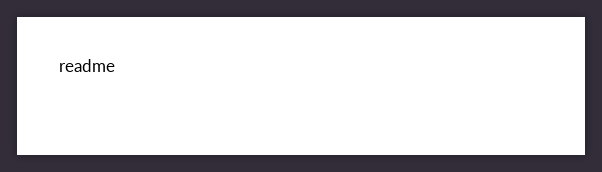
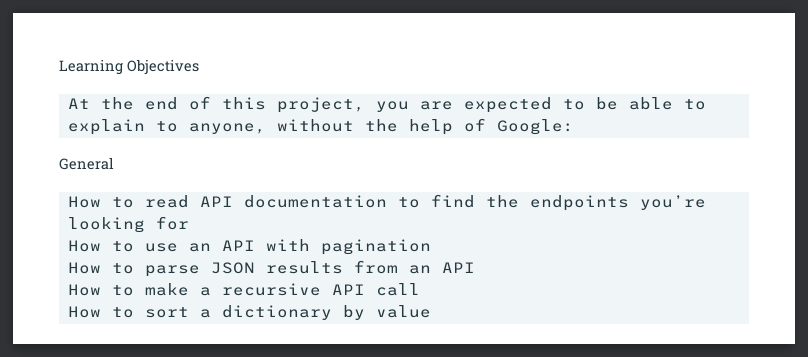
[59,59,115,72] readme -> [59,59,199,75] [67,96,706,113] [67,118,574,135] [59,157,114,170] [67,194,706,211] [67,216,189,233] [67,239,431,255] [67,260,475,277] [67,283,420,296] [67,305,431,320] Learning Objectives // At the end of this project, you are expected to be able to explain to anyone, without the help of Google: // General // How to read API documentation to find the endpoints you’re looking for // How to use an API with pagination // How to parse JSON results from an API // How to make a recursive API call // How to sort a dictionary by value

